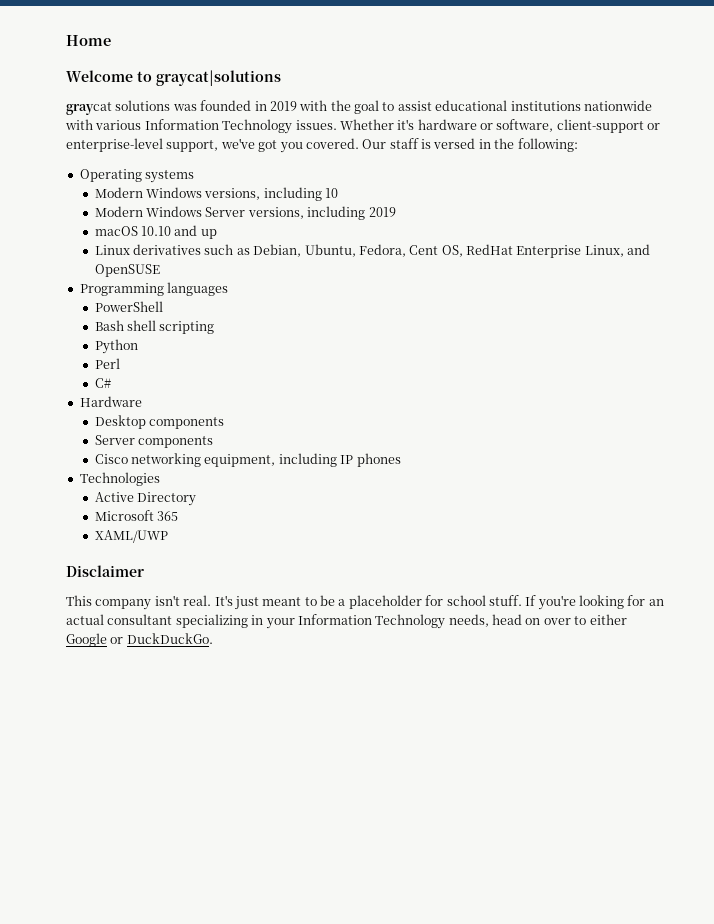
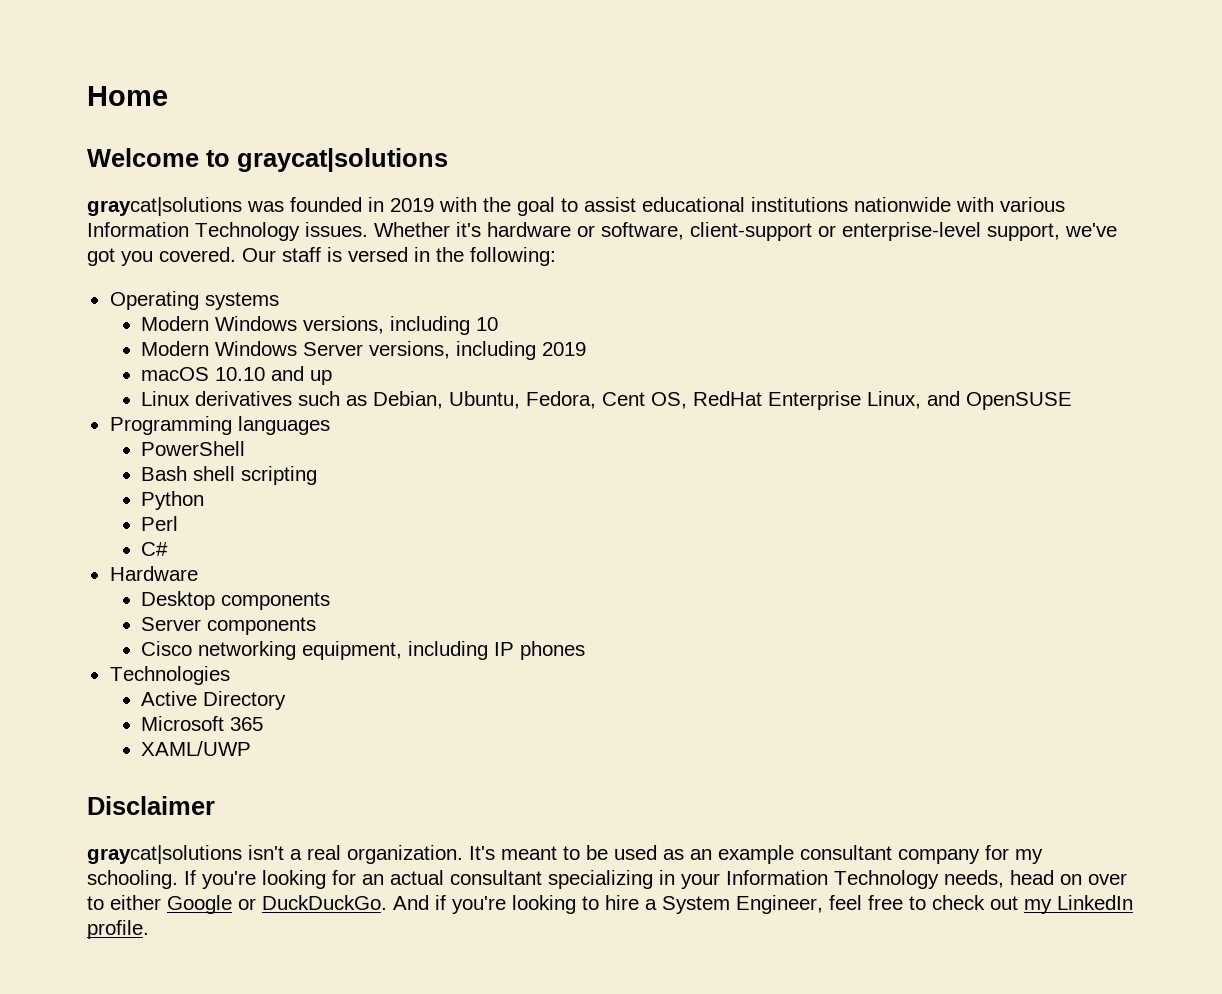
[66,100,171,115] graycat solutions -> [87,197,242,216] graycat|solutions
[66,595,522,610] This company isn't real. It's just meant to be a placeholder for school stuff. -> [87,845,1043,864] [87,870,178,889] graycat|solutions isn't a real organization. It's meant to be used as an example consultant company for my schooling.
(213, 638) none -> [393,895,1133,914] [87,920,149,939] And if you're looking to hire a System Engineer, feel free to check out my LinkedIn profile.

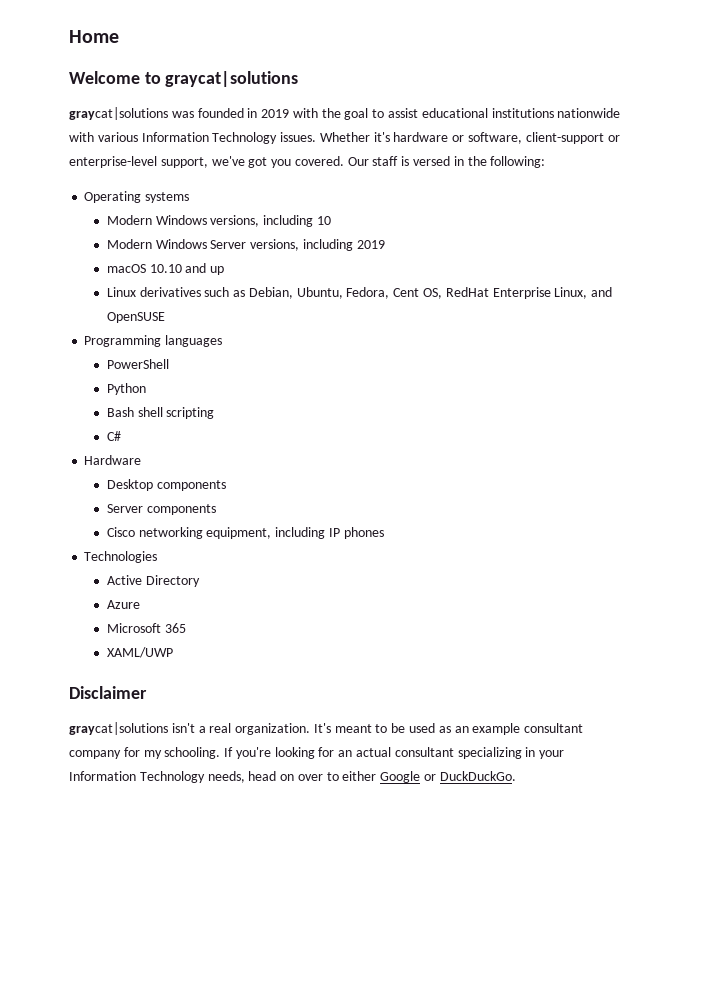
(246, 448) none -> [106,383,146,395] // Python
[141,491,205,510] [141,516,179,531] // Python // Perl -> (215, 413) none
(287, 700) none -> [106,600,140,609] // Azure
[393,895,1133,914] [87,920,149,939] And if you're looking to hire a System Engineer, feel free to check out my LinkedIn profile. -> (516, 776) none

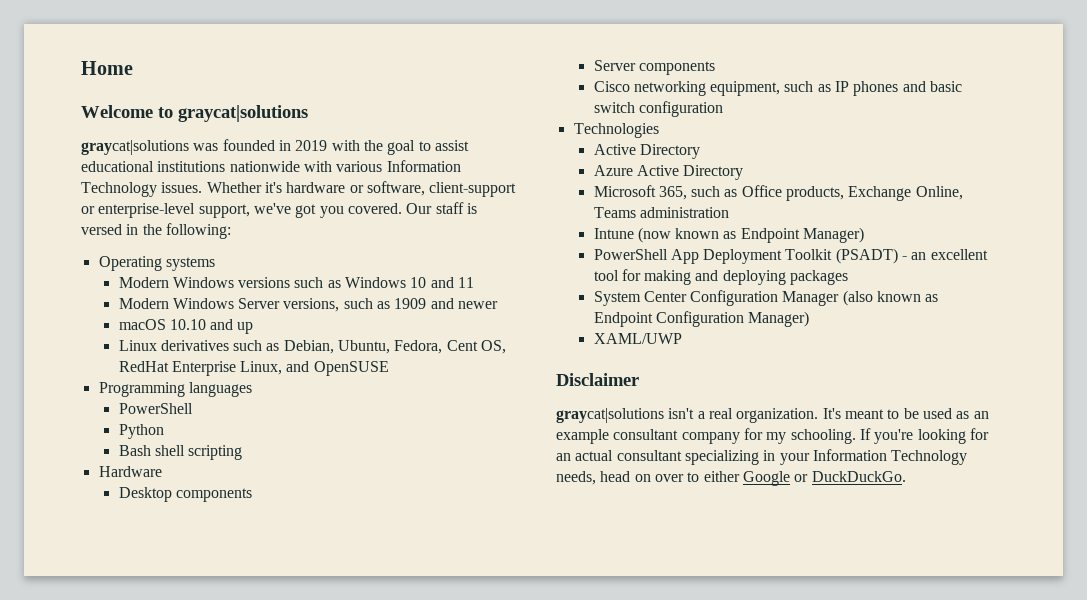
[210,215,314,227] versions, including -> [238,277,407,288] versions such as Windows
(331, 220) none -> [430,277,475,288] and 11
[302,239,385,251] including 2019 -> [343,298,499,309] such as 1909 and newer
[106,431,121,441] // C# -> (243, 452) none
[275,527,326,539] including -> [784,81,831,92] such as
(384, 533) none -> [902,81,963,92] [593,101,723,117] and basic switch configuration
(140, 604) none -> [636,165,744,180] Active Directory
[164,623,186,633] 365 -> [658,185,963,201] [593,207,729,218] [593,227,865,243] [593,248,988,264] [593,269,849,285] [593,290,939,306] [593,311,810,327] 365, such as Office products, Exchange Online, Teams administration // Intune (now known as Endpoint Manager) // PowerShell App Deployment Toolkit (PSADT) - an excellent tool for making and deploying packages // System Center Configuration Manager (also known as Endpoint Configuration Manager)

